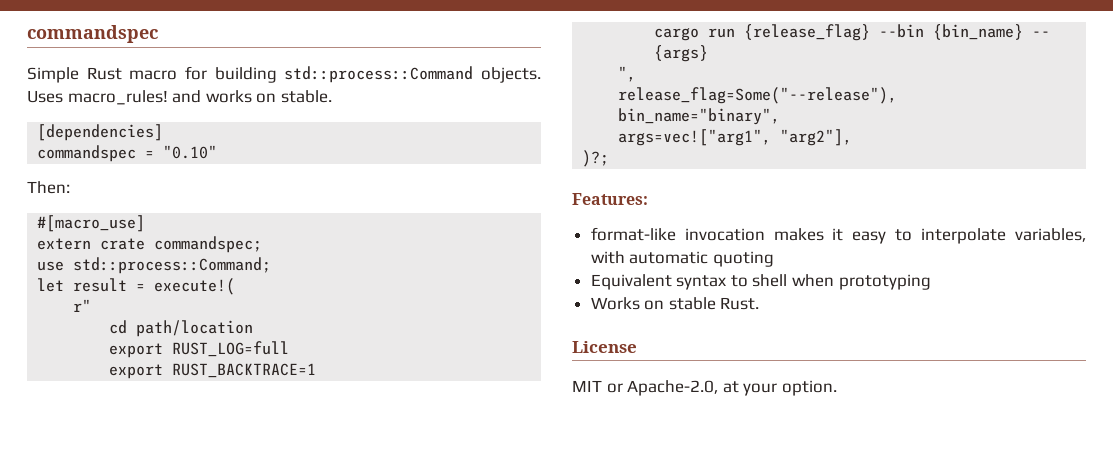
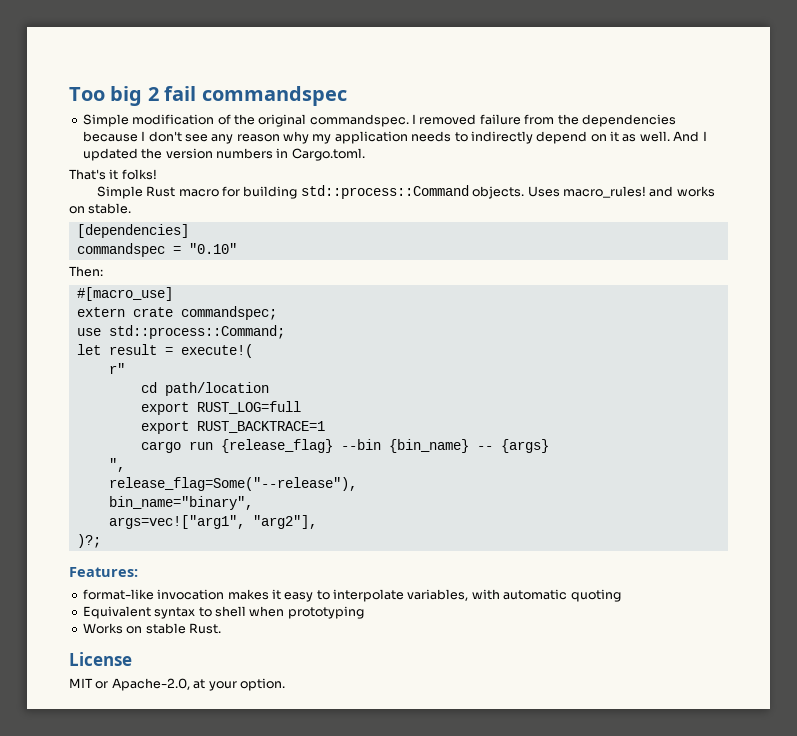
[27,25,158,43] commandspec -> [69,86,347,106] [82,114,676,127] [82,131,707,144] [82,148,365,161] [69,169,157,180] Too big 2 fail commandspec // Simple modification of the original commandspec. I removed failure from the dependencies because I don't see any reason why my application needs to indirectly depend on it as well. And I updated the version numbers in Cargo.toml. // That's it folks!

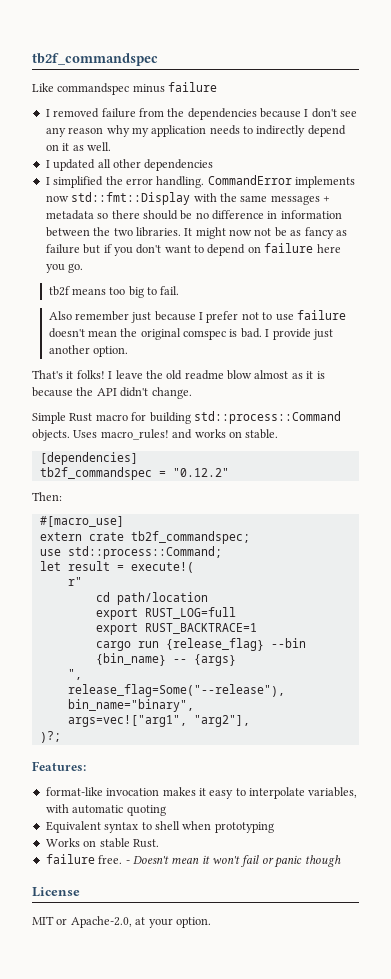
[69,86,347,106] [82,114,409,127] Too big 2 fail commandspec // Simple modification of the original commandspec. -> [32,53,158,66] [32,82,218,95] tb2f_commandspec // Like commandspec minus failure //
[673,131,700,142] And -> (111, 146) //
[141,148,365,161] [69,169,157,180] the version numbers in Cargo.toml. // That's it folks! -> [97,159,214,171] [45,175,355,188] [45,192,330,205] [45,210,342,220] [45,227,347,239] [45,243,341,256] [45,263,84,273] [48,286,180,298] [48,310,346,323] [48,328,333,340] [48,345,128,357] [32,370,325,380] [32,387,192,399] all other dependencies // I simplified the error handling. CommandError implements now std::fmt::Display with the same messages + metadata so there should be no difference in information between the two libraries. It might now not be as fancy as failure but if you don't want to depend on failure here you go. // tb2f means too big to fail. // Also remember just because I prefer not to use failure doesn't mean the original comspec is bad. I provide just another option. // That's it folks! I leave the old readme blow almost as it is because the API didn't change.
[76,243,237,257] commandspec = "0.10" -> [39,467,229,480] tb2f_commandspec = "0.12.2"
[180,306,277,320] commandspec; -> [130,531,250,544] tb2f_commandspec;
(221, 628) none -> [45,854,341,868] // failure free. - Doesn't mean it won't fail or panic though

